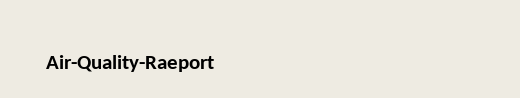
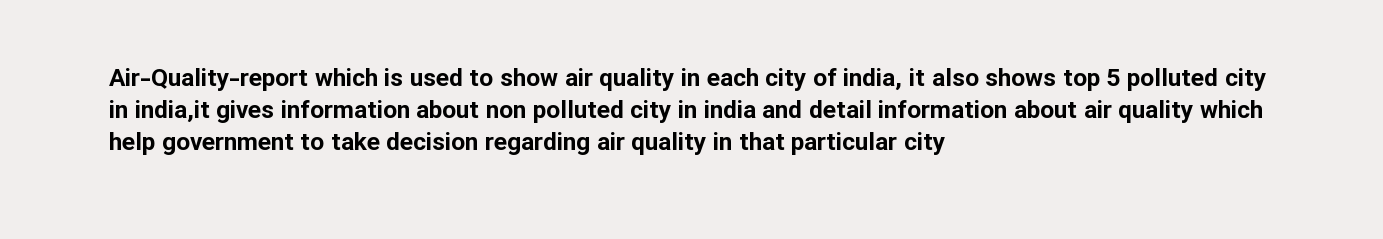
[46,55,214,72] Air-Quality-Raeport -> [109,68,1266,91] [109,100,1263,123] [109,132,945,155] Air-Quality-report which is used to show air quality in each city of india, it also shows top 5 polluted city in india,it gives information about non polluted city in india and detail information about air quality which help government to take decision regarding air quality in that particular city

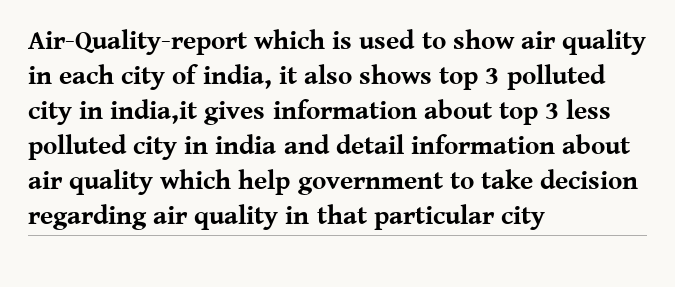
[1106,69,1121,86] 5 -> [485,68,500,84] 3
[486,105,527,118] non -> [498,99,612,125] top 3 less

